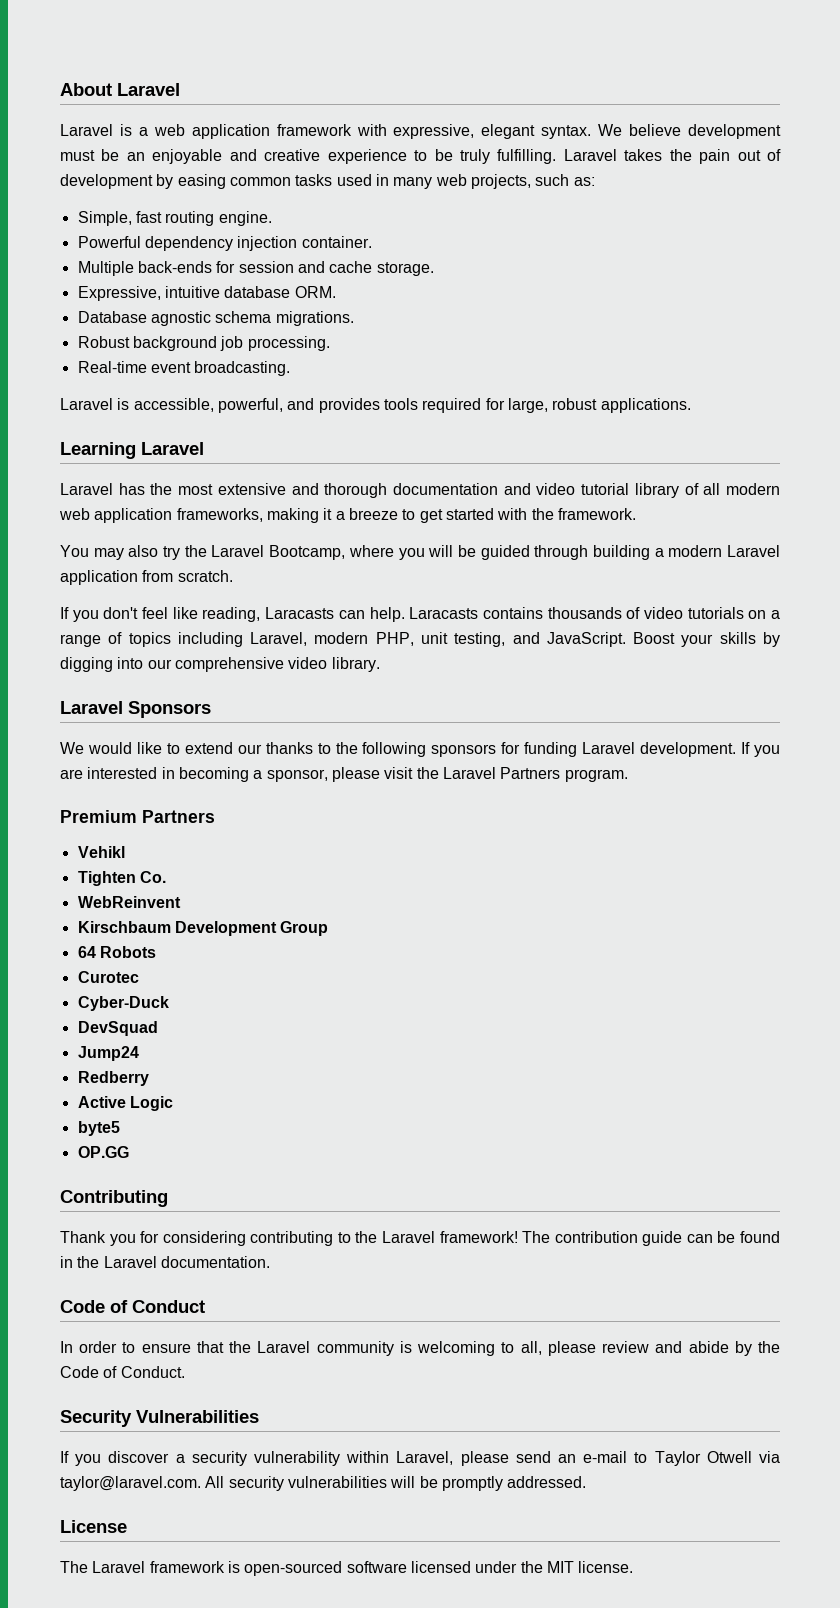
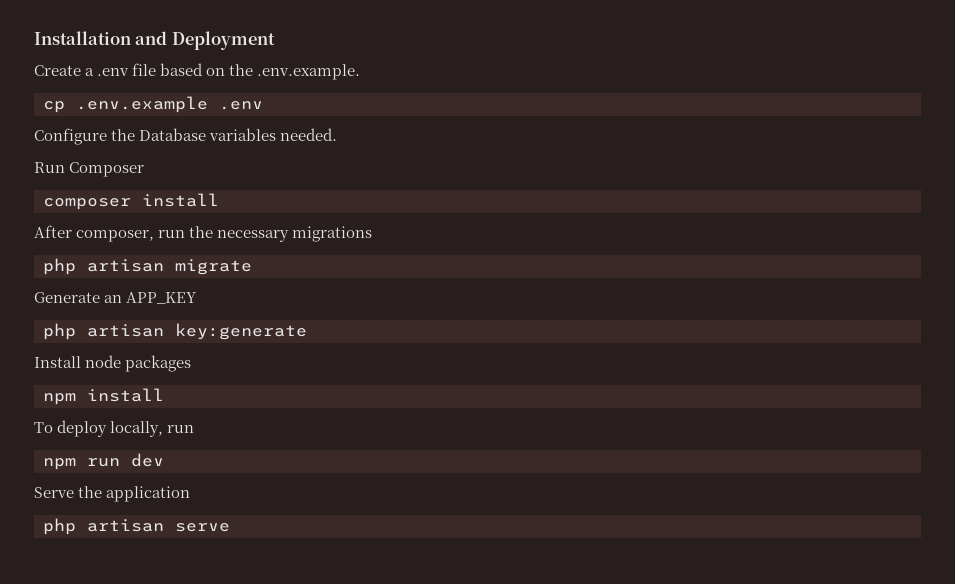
[60,83,180,96] [60,124,781,139] [60,149,781,164] [60,174,595,189] [77,211,272,226] [77,236,372,251] [77,261,434,276] [77,286,336,301] [77,311,354,326] [77,336,330,351] [77,361,291,376] [60,398,691,413] [60,442,204,459] [60,483,780,498] [59,508,636,523] [60,545,780,560] [60,570,233,585] [60,607,780,622] [60,632,781,647] [60,657,380,672] [60,701,211,718] [60,742,780,757] [60,767,628,782] [60,810,215,823] [77,846,125,858] [77,871,166,886] [77,896,181,908] [77,921,329,936] [77,946,156,958] [77,971,139,983] [77,996,169,1011] [77,1021,158,1036] [77,1046,139,1061] [77,1071,149,1086] [77,1096,173,1111] [77,1121,120,1136] [77,1146,129,1158] [60,1190,168,1207] [60,1231,780,1246] [60,1256,270,1268] [60,1300,205,1313] [60,1341,781,1356] [60,1366,185,1378] [60,1410,259,1427] [60,1451,781,1466] [60,1476,587,1491] [60,1520,127,1533] [60,1561,634,1576] About Laravel // Laravel is a web application framework with expressive, elegant syntax. We believe development must be an enjoyable and creative experience to be truly fulfilling. Laravel takes the pain out of development by easing common tasks used in many web projects, such as: // Simple, fast routing engine. // Powerful dependency injection container. // Multiple back-ends for session and cache storage. // Expressive, intuitive database ORM. // Database agnostic schema migrations. // Robust background job processing. // Real-time event broadcasting. // Laravel is accessible, powerful, and provides tools required for large, robust applications. // Learning Laravel // Laravel has the most extensive and thorough documentation and video tutorial library of all modern web application frameworks, making it a breeze to get started with the framework. // You may also try the Laravel Bootcamp, where you will be guided through building a modern Laravel application from scratch. // If you don't feel like reading, Laracasts can help. Laracasts contains thousands of video tutorials on a range of topics including Laravel, modern PHP, unit testing, and JavaScript. Boost your skills by digging into our comprehensive video library. // Laravel Sponsors // We would like to extend our thanks to the following sponsors for funding Laravel development. If you are interested in becoming a sponsor, please visit the Laravel Partners program. // Premium Partners // Vehikl // Tighten Co. // WebReinvent // Kirschbaum Development Group // 64 Robots // Curotec // Cyber-Duck // DevSquad // Jump24 // Redberry // Active Logic // byte5 // OP.GG // Contributing // Thank you for considering contributing to the Laravel framework! The contribution guide can be found in the Laravel documentation. // Code of Conduct // In order to ensure that the Laravel community is welcoming to all, please review and abide by the Code of Conduct. // Security Vulnerabilities // If you discover a security vulnerability within Laravel, please send an e-mail to Taylor Otwell via taylor@laravel.com. All security vulnerabilities will be promptly addressed. // License // The Laravel framework is open-sourced software licensed under the MIT license. -> [34,31,275,50] [34,63,361,80] [43,96,263,113] [34,128,338,145] [34,162,145,177] [43,193,219,210] [34,225,373,242] [43,258,252,275] [34,292,198,304] [43,323,307,340] [34,355,192,372] [43,388,164,405] [34,420,195,437] [43,453,164,470] [34,486,191,502] [43,518,230,535] Installation and Deployment // Create a .env file based on the .env.example. // cp .env.example .env // Configure the Database variables needed. // Run Composer // composer install // After composer, run the necessary migrations // php artisan migrate // Generate an APP_KEY // php artisan key:generate // Install node packages // npm install // To deploy locally, run // npm run dev // Serve the application // php artisan serve

